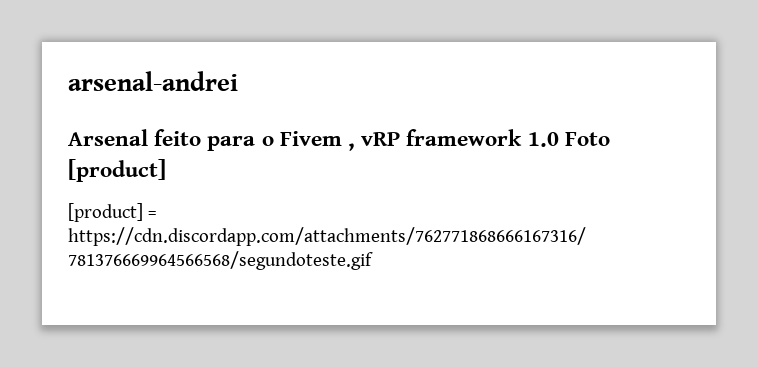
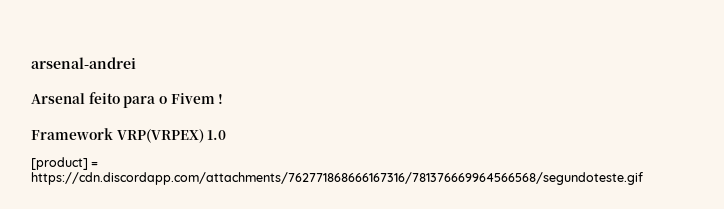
[348,129,523,151] , vRP framework -> [218,94,224,104] [31,128,204,143] ! // Framework VRP(VRPEX)
[564,132,610,146] [68,159,166,182] Foto [product] -> (227, 135) none

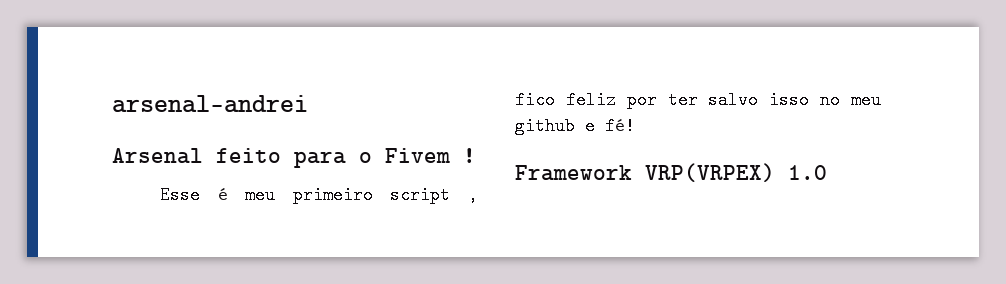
(224, 99) none -> [159,186,478,204] [515,91,881,109] [515,117,635,135] // Esse é meu primeiro script , fico feliz por ter salvo isso no meu github e fé!
[31,157,99,170] [31,172,643,185] // [product] = https://cdn.discordapp.com/attachments/762771868666167316/781376669964566568/segundoteste.gif -> (827, 172) none

